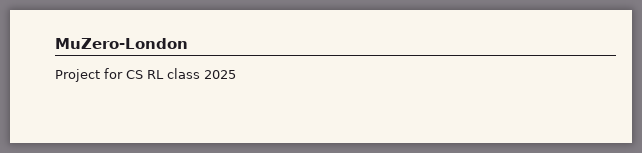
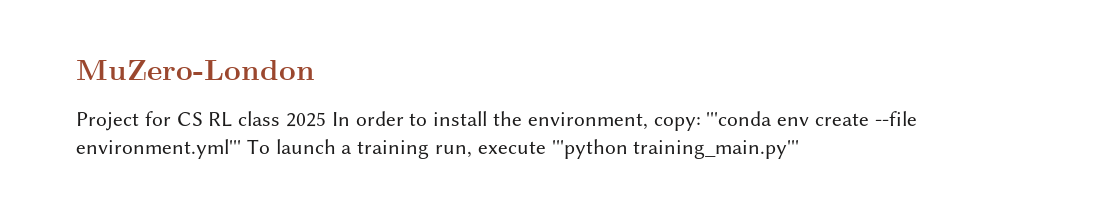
(236, 74) none -> [331,111,917,131] [76,139,800,159] In order to install the environment, copy: '''conda env create --file environment.yml''' To launch a training run, execute '''python training_main.py'''

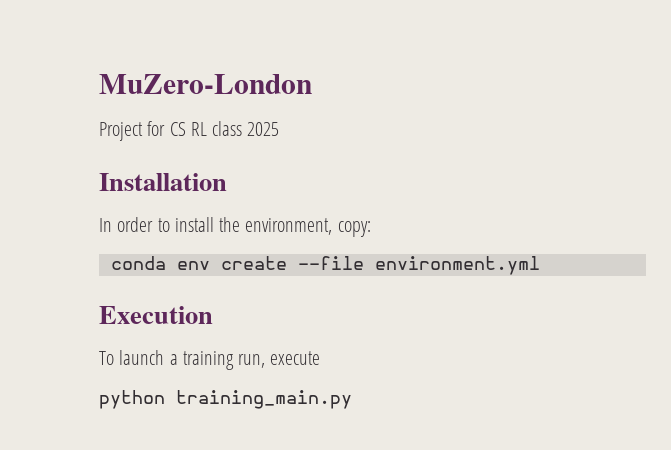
(327, 119) none -> [99,173,227,191] // Installation //
[706,111,773,126] '''conda -> [110,256,166,270] // conda
[76,139,241,159] environment.yml''' -> [374,256,540,275] [99,306,213,324] environment.yml // Execution //
[551,139,800,159] '''python training_main.py''' -> [99,390,352,409] // python training_main.py

